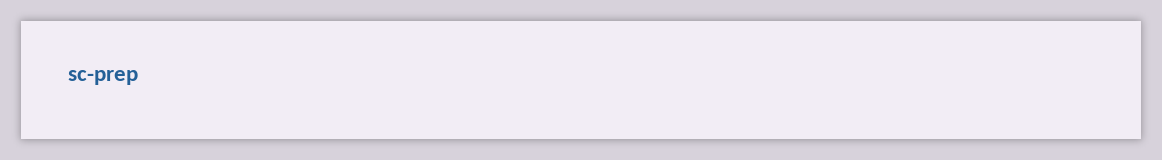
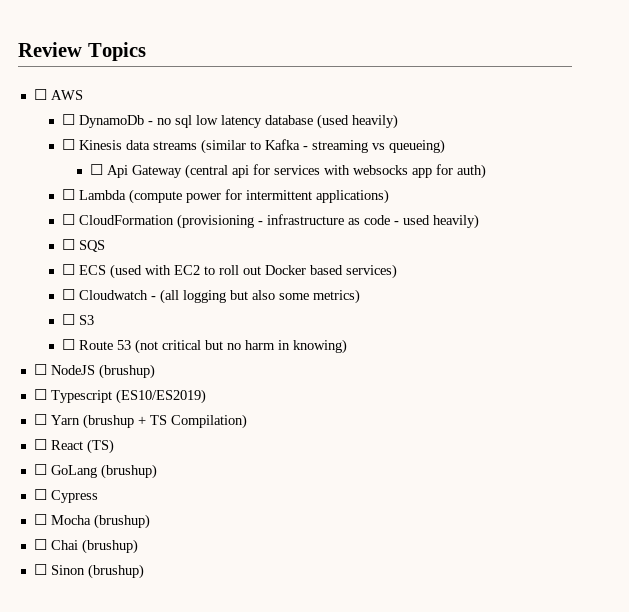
[68,70,138,85] sc-prep -> [18,42,146,61] [33,89,83,100] [62,114,399,129] [62,139,446,154] [90,164,487,179] [62,189,390,204] [62,214,480,229] [62,239,106,252] [62,264,398,279] [62,289,361,304] [62,314,95,325] [62,339,348,354] [33,364,155,379] [33,389,206,404] [33,414,247,429] [33,439,114,454] [33,464,157,479] [33,489,98,503] [33,514,150,529] [33,539,138,554] [33,564,144,579] Review Topics // ☐ AWS // ☐ DynamoDb - no sql low latency database (used heavily) // ☐ Kinesis data streams (similar to Kafka - streaming vs queueing) // ☐ Api Gateway (central api for services with websocks app for auth) // ☐ Lambda (compute power for intermittent applications) // ☐ CloudFormation (provisioning - infrastructure as code - used heavily) // ☐ SQS // ☐ ECS (used with EC2 to roll out Docker based services) // ☐ Cloudwatch - (all logging but also some metrics) // ☐ S3 // ☐ Route 53 (not critical but no harm in knowing) // ☐ NodeJS (brushup) // ☐ Typescript (ES10/ES2019) // ☐ Yarn (brushup + TS Compilation) // ☐ React (TS) // ☐ GoLang (brushup) // ☐ Cypress // ☐ Mocha (brushup) // ☐ Chai (brushup) // ☐ Sinon (brushup)

